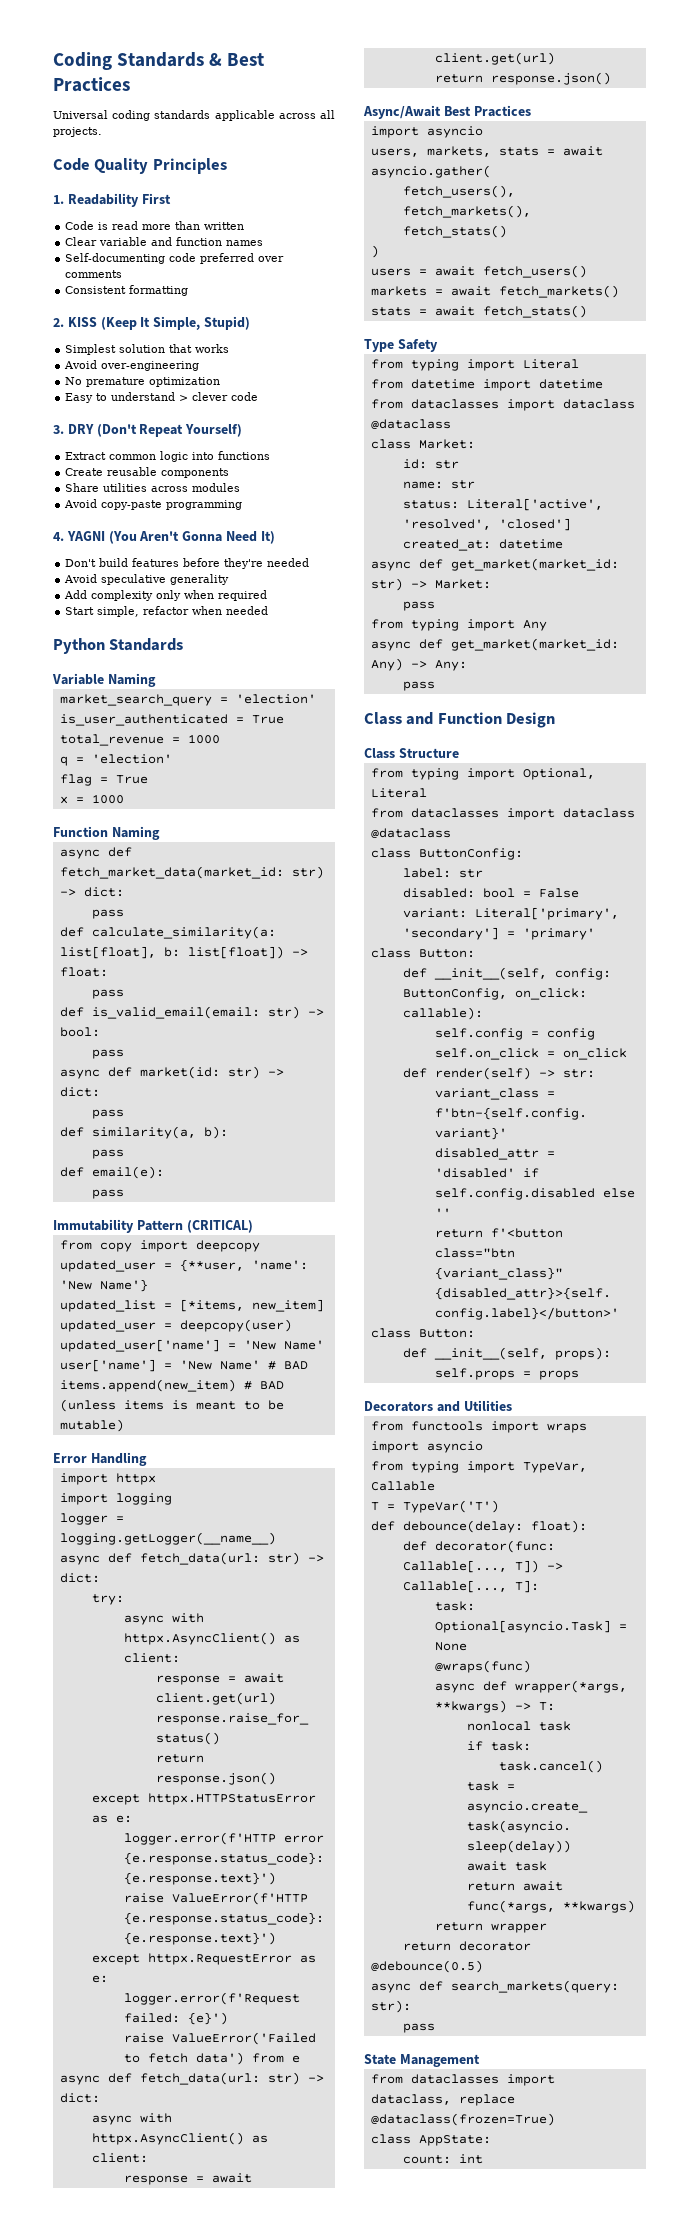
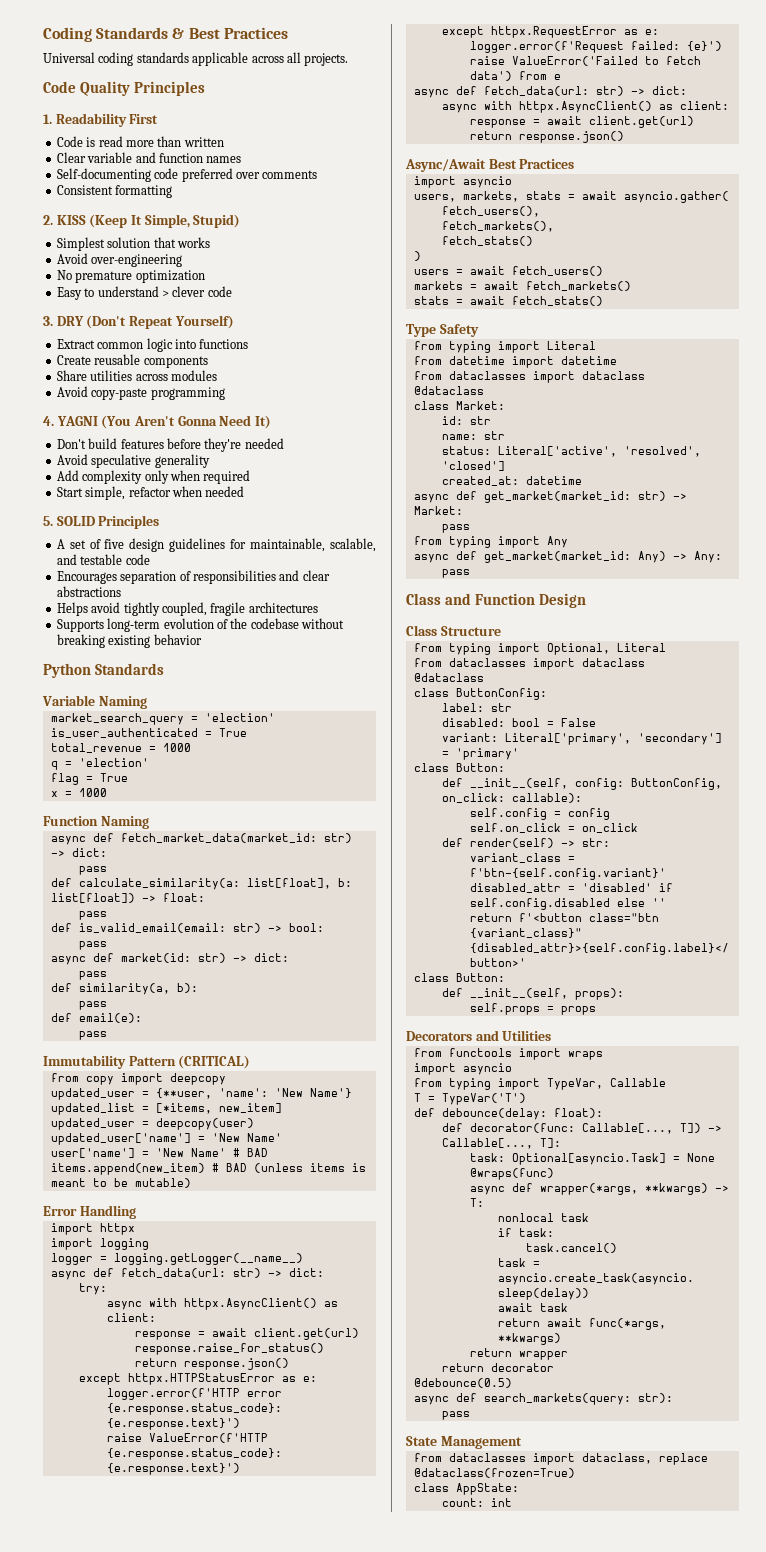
(269, 610) none -> [43,515,160,529] [56,538,376,552] [56,554,150,565] [56,570,330,584] [56,586,121,597] [56,602,318,616] [56,618,344,632] [56,634,202,648] // 5. SOLID Principles // A set of five design guidelines for maintainable, scalable, and testable code // Encourages separation of responsibilities and clear abstractions // Helps avoid tightly coupled, fragile architectures // Supports long‑term evolution of the codebase without breaking existing behavior

